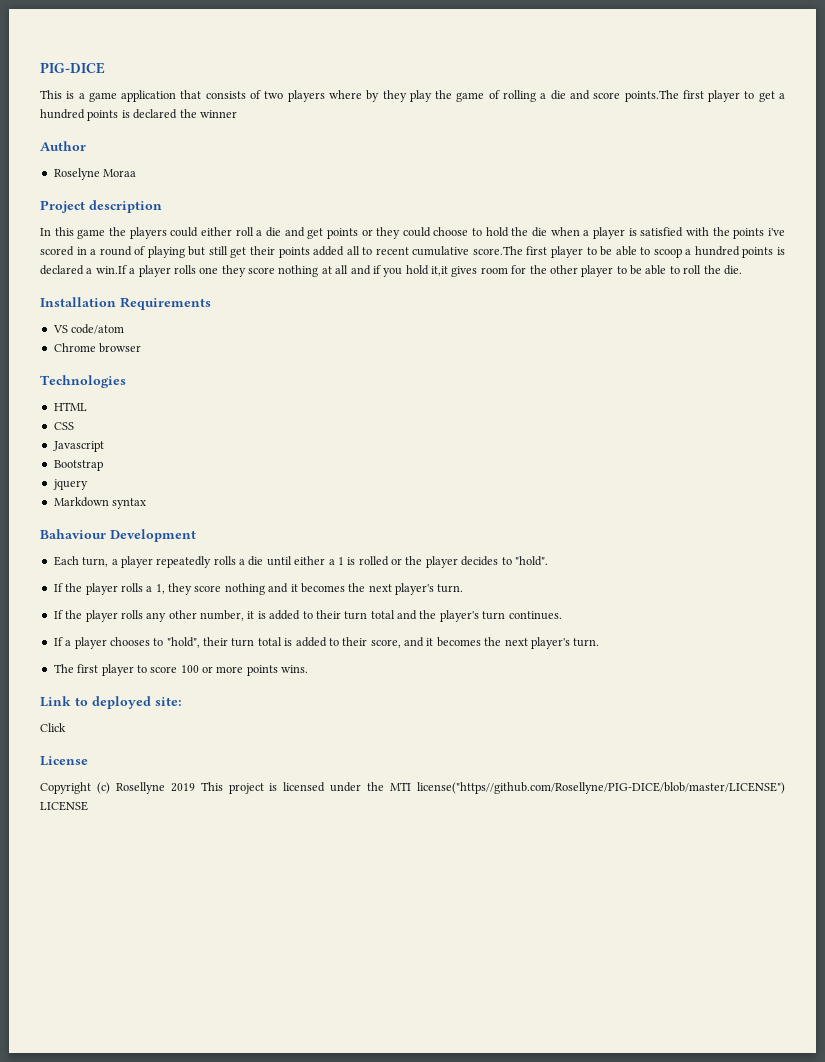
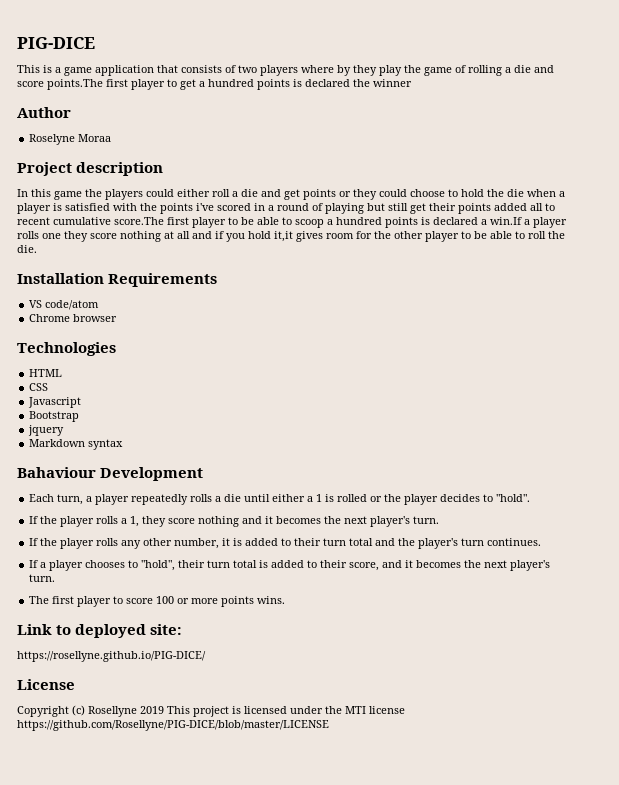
[40,723,66,732] Click -> [17,651,206,662] https://rosellyne.github.io/PIG-DICE/
[417,782,786,794] [40,801,88,811] license("https//github.com/Rosellyne/PIG-DICE/blob/master/LICENSE") LICENSE -> [369,706,405,714] [17,720,329,731] license https://github.com/Rosellyne/PIG-DICE/blob/master/LICENSE

